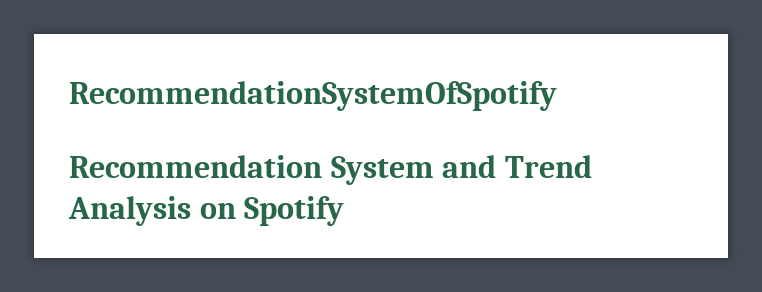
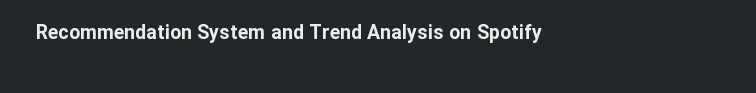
[69,81,557,111] RecommendationSystemOfSpotify // -> (36, 31) none

